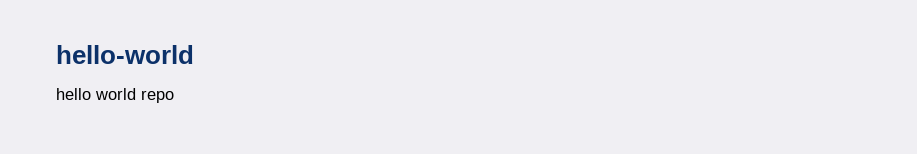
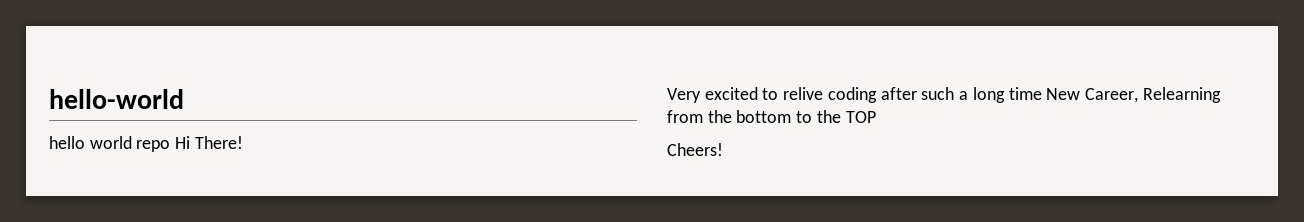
(174, 96) none -> [175,136,243,149] [667,87,1221,103] [667,110,876,123] [667,143,723,156] Hi There! // Very excited to relive coding after such a long time New Career, Relearning from the bottom to the TOP // Cheers!

